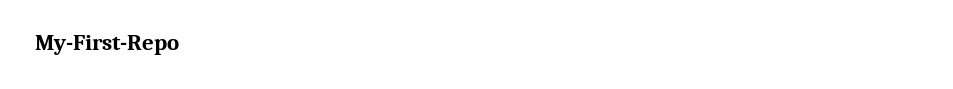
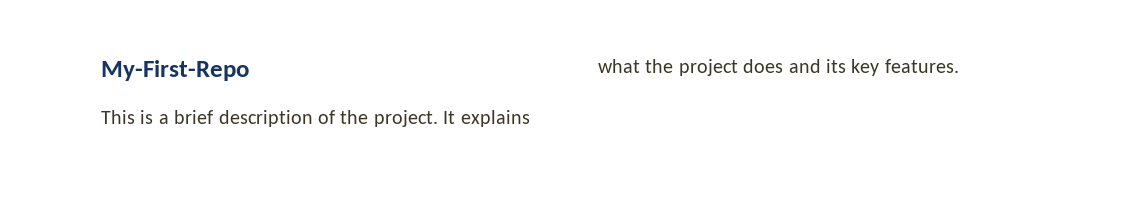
(179, 45) none -> [101,110,530,127] [598,59,959,76] // This is a brief description of the project. It explains what the project does and its key features.

